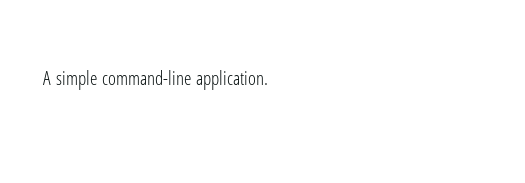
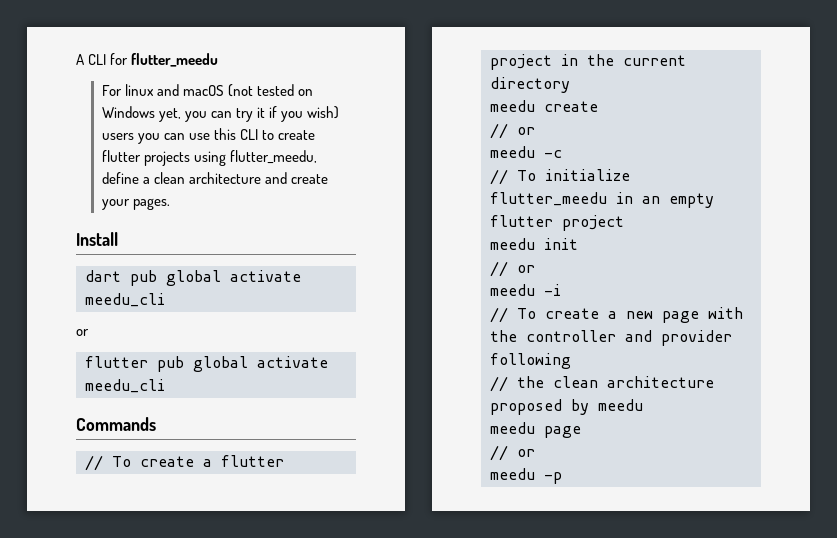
[55,70,268,90] simple command-line application. -> [88,53,219,67] [101,84,314,97] [101,106,340,122] [101,128,316,144] [101,150,317,166] [101,172,329,184] [101,198,170,210] [76,232,118,246] [85,270,301,286] [85,293,165,307] [76,329,89,336] [85,356,328,372] [85,379,165,393] [76,417,156,431] [85,455,284,471] [490,54,686,70] [490,77,570,93] [490,100,598,112] [490,123,535,139] [490,146,562,158] [490,169,630,185] [490,192,714,208] [490,215,624,231] [490,238,578,250] [490,261,535,277] [490,284,561,296] [490,307,743,323] [490,330,732,346] [490,353,571,369] [490,376,714,392] [490,399,643,415] [490,422,581,438] [490,445,535,461] [490,468,562,484] CLI for flutter_meedu // For linux and macOS (not tested on Windows yet, you can try it if you wish) users you can use this CLI to create flutter projects using flutter_meedu, define a clean architecture and create your pages. // Install // dart pub global activate meedu_cli // or // flutter pub global activate meedu_cli // Commands // // To create a flutter project in the current directory // meedu create // // or // meedu -c // // To initialize flutter_meedu in an empty flutter project // meedu init // // or // meedu -i // // To create a new page with the controller and provider following // // the clean architecture proposed by meedu // meedu page // // or // meedu -p

